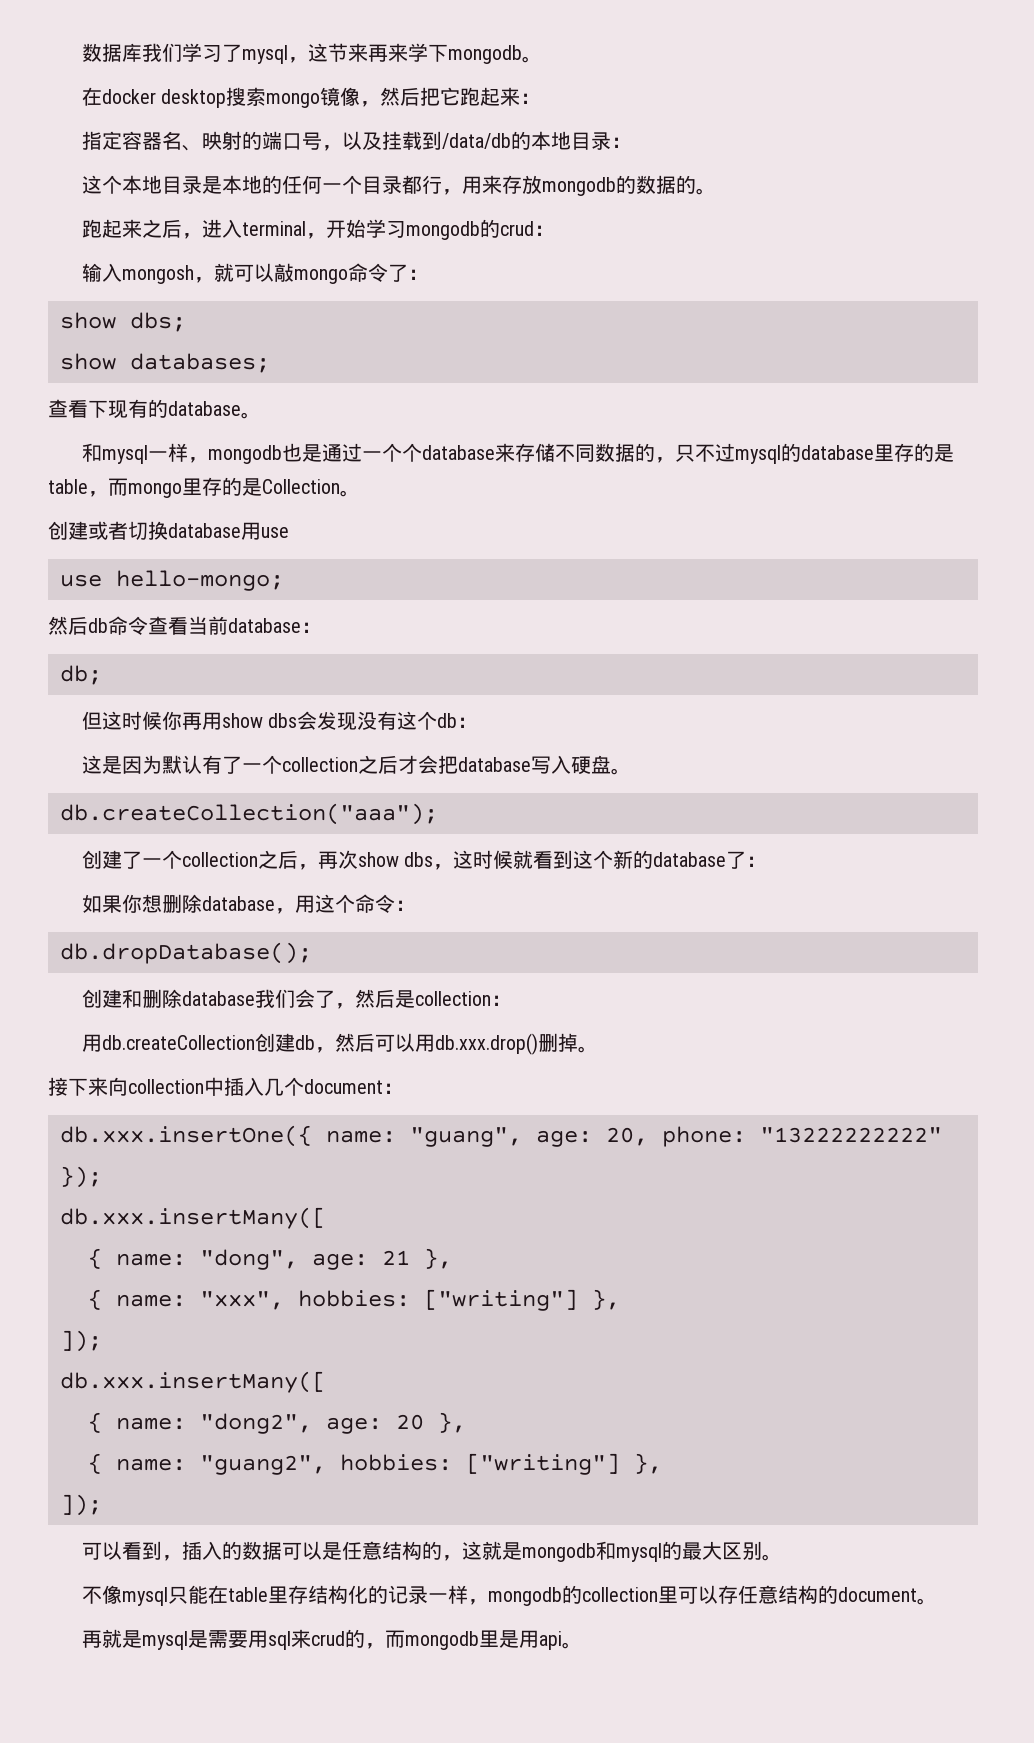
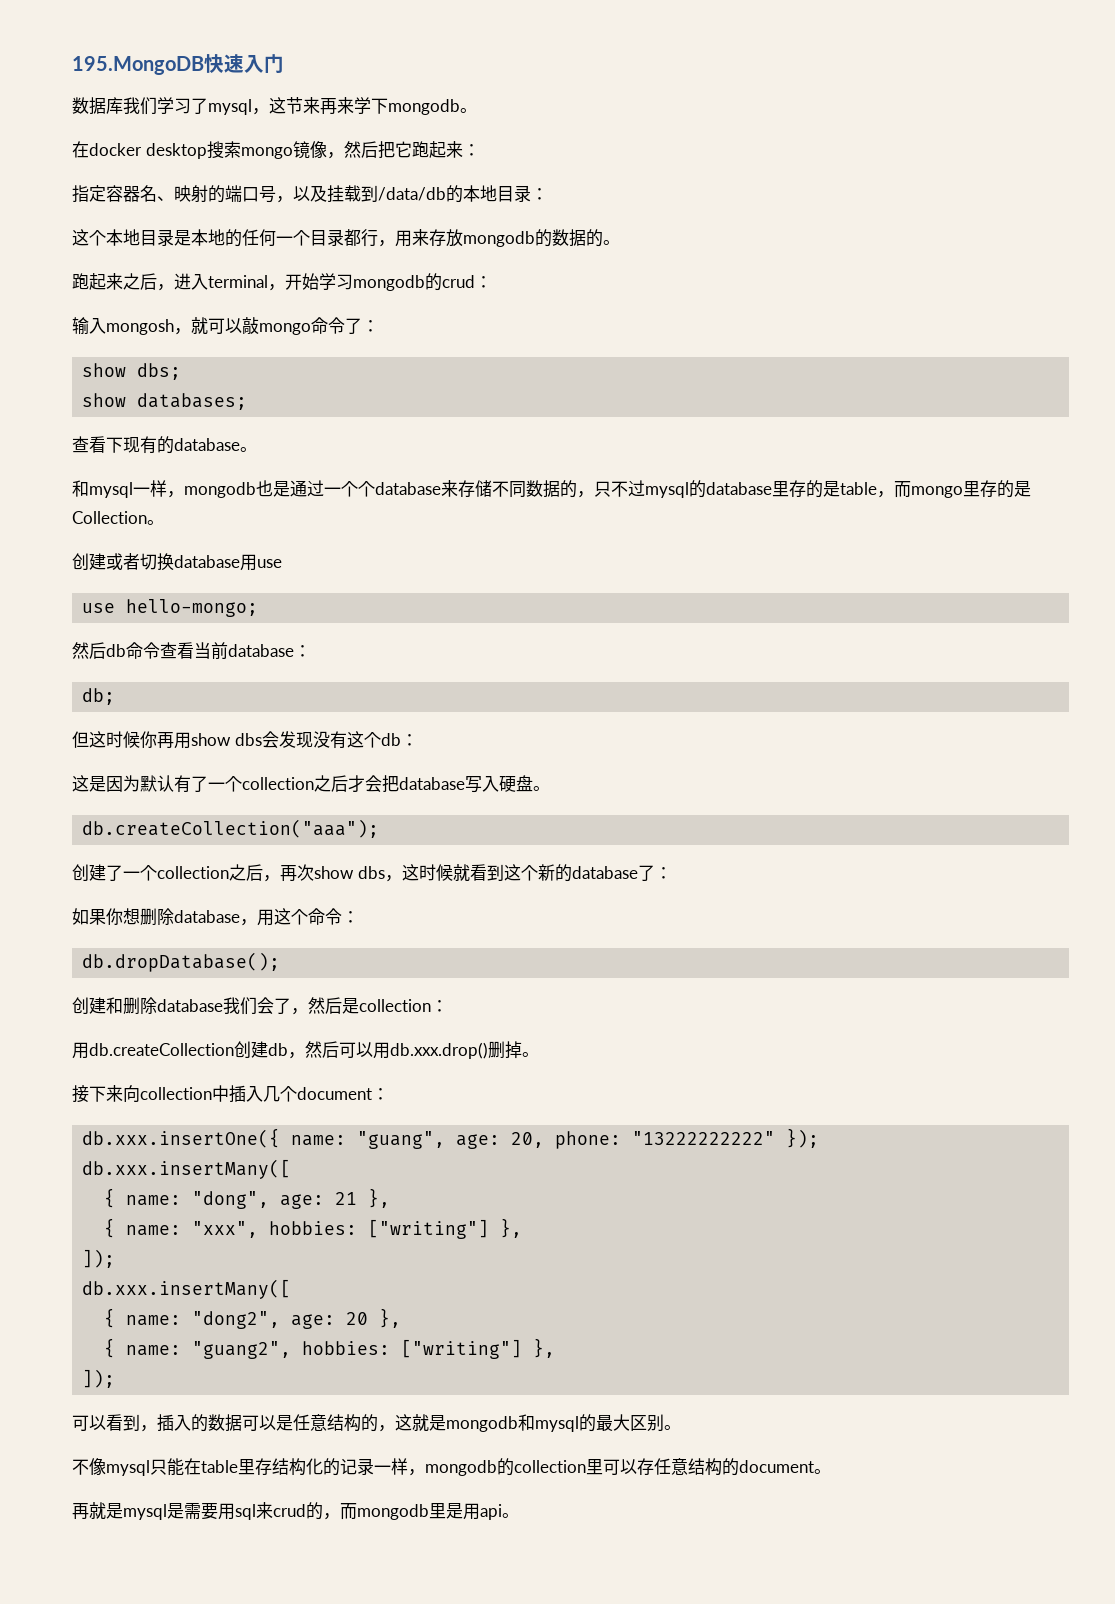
(81, 52) none -> [72,54,284,75] 195.MongoDB快速入门 //

